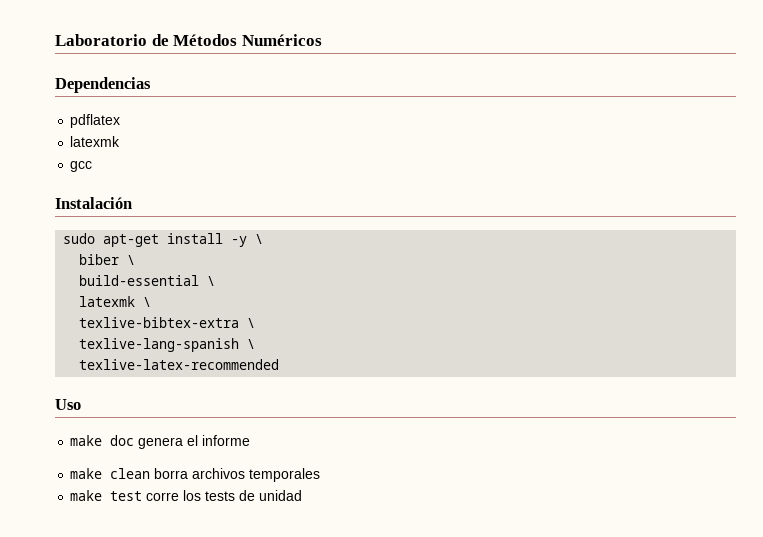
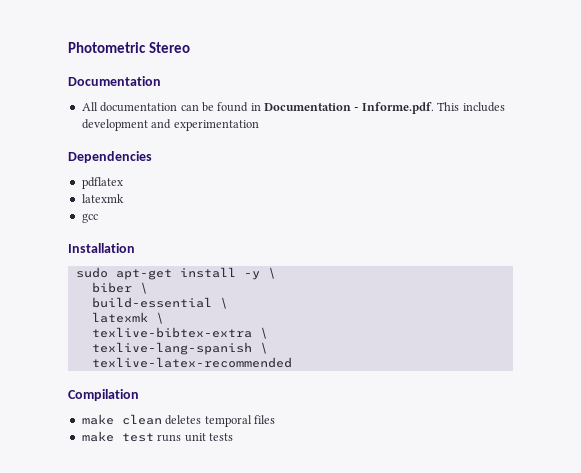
[55,34,322,46] [55,77,151,93] Laboratorio de Métodos Numéricos // Dependencias -> [68,42,190,53] [68,76,161,86] [81,102,505,114] [81,119,259,131] [68,151,152,163] Photometric Stereo // Documentation // All documentation can be found in Documentation - Informe.pdf. This includes development and experimentation // Dependencies
[55,197,132,209] Instalación -> [68,243,135,253] Installation
[55,399,81,410] [70,435,251,449] Uso // make doc genera el informe -> [68,389,139,401] Compilation
[154,468,321,482] borra archivos temporales -> [165,415,275,427] deletes temporal files
[146,490,303,501] corre los tests de unidad -> [157,433,233,442] runs unit tests

